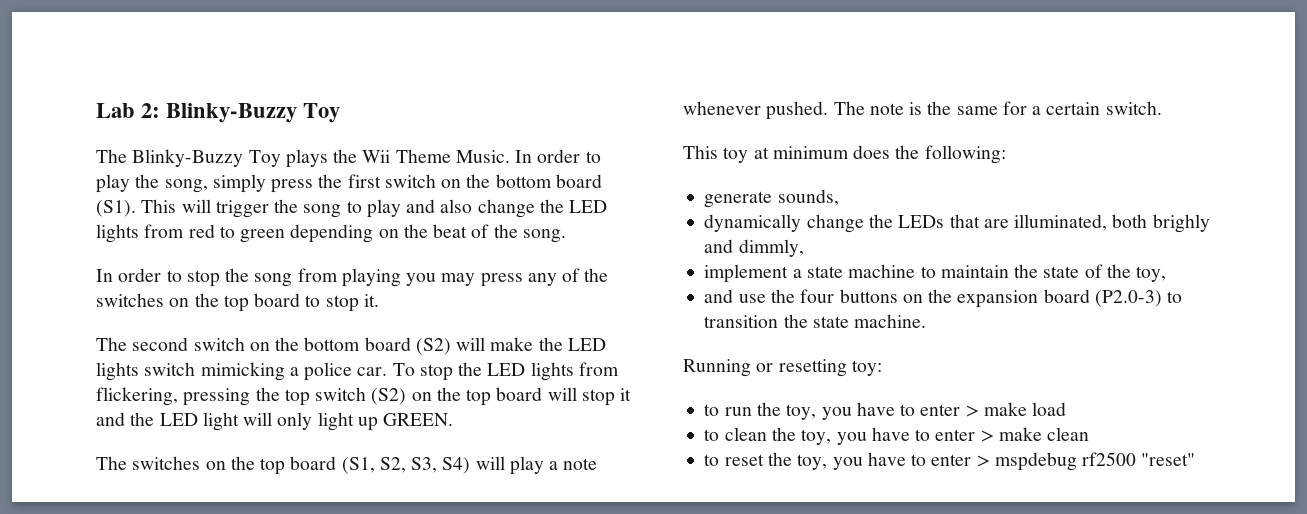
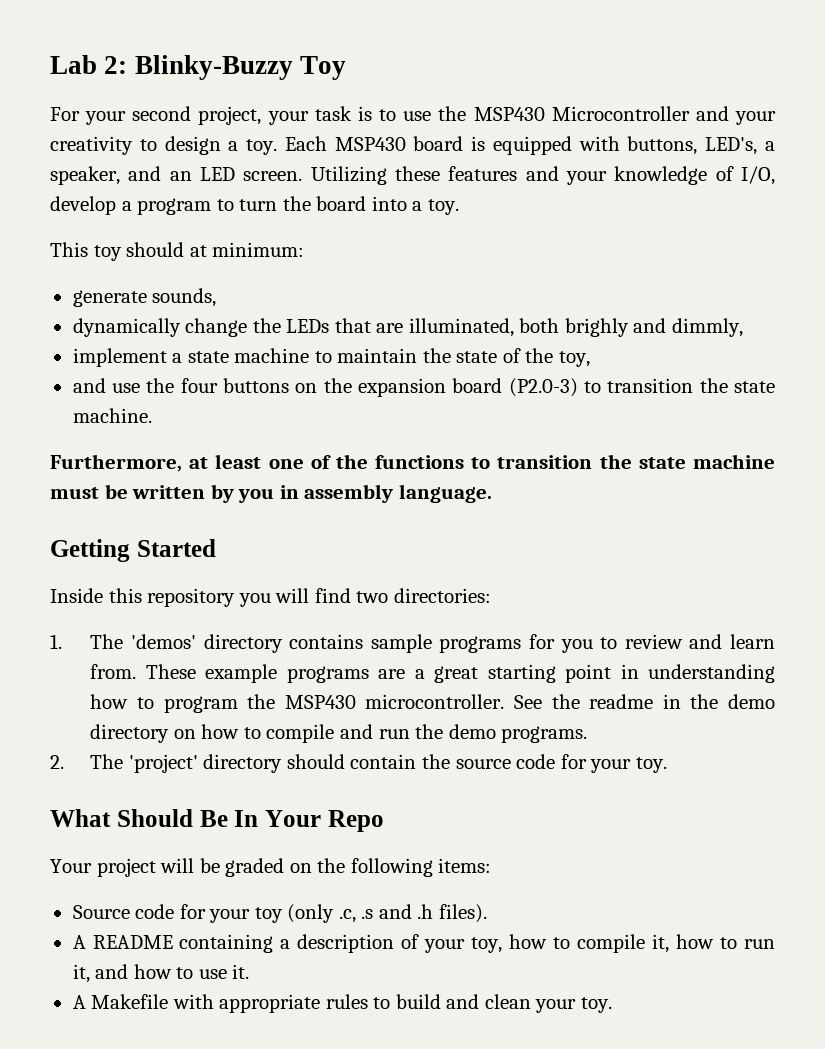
[96,149,601,168] [96,174,602,193] [96,199,608,218] [96,224,566,243] [96,268,609,287] [96,293,379,312] [96,337,606,355] [96,362,619,381] [96,387,632,406] [96,412,454,431] [96,456,598,475] [683,101,1162,120] [683,145,1006,164] The Blinky-Buzzy Toy plays the Wii Theme Music. In order to play the song, simply press the first switch on the bottom board (S1). This will trigger the song to play and also change the LED lights from red to green depending on the beat of the song. // In order to stop the song from playing you may press any of the switches on the top board to stop it. // The second switch on the bottom board (S2) will make the LED lights switch mimicking a police car. To stop the LED lights from flickering, pressing the top switch (S2) on the top board will stop it and the LED light will only light up GREEN. // The switches on the top board (S1, S2, S3, S4) will play a note whenever pushed. The note is the same for a certain switch. // This toy at minimum does the following: -> [50,106,776,125] [50,136,776,155] [50,166,776,185] [50,196,459,215] [50,242,305,261] For your second project, your task is to use the MSP430 Microcontroller and your creativity to design a toy. Each MSP430 board is equipped with buttons, LED's, a speaker, and an LED screen. Utilizing these features and your knowledge of I/O, develop a program to turn the board into a toy. // This toy should at minimum:
[683,359,882,377] [704,402,1067,420] [704,427,1090,445] [704,452,1196,471] Running or resetting toy: // to run the toy, you have to enter > make load // to clean the toy, you have to enter > make clean // to reset the toy, you have to enter > mspdebug rf2500 "reset" -> [50,454,775,472] [50,484,492,503] [50,539,216,562] [50,588,491,607] [50,634,776,653] [90,664,776,683] [90,694,776,713] [90,724,588,743] [50,754,667,773] [50,809,384,832] [50,858,492,877] [72,904,487,923] [72,934,776,953] [72,964,250,983] [72,994,612,1013] Furthermore, at least one of the functions to transition the state machine must be written by you in assembly language. // Getting Started // Inside this repository you will find two directories: // 1. The 'demos' directory contains sample programs for you to review and learn from. These example programs are a great starting point in understanding how to program the MSP430 microcontroller. See the readme in the demo directory on how to compile and run the demo programs. // 2. The 'project' directory should contain the source code for your toy. // What Should Be In Your Repo // Your project will be graded on the following items: // Source code for your toy (only .c, .s and .h files). // A README containing a description of your toy, how to compile it, how to run it, and how to use it. // A Makefile with appropriate rules to build and clean your toy.

